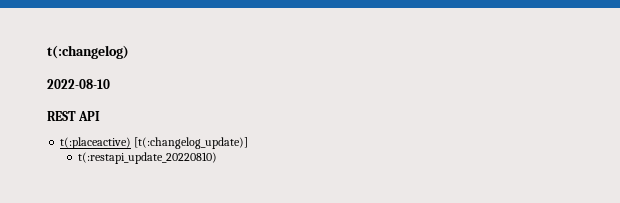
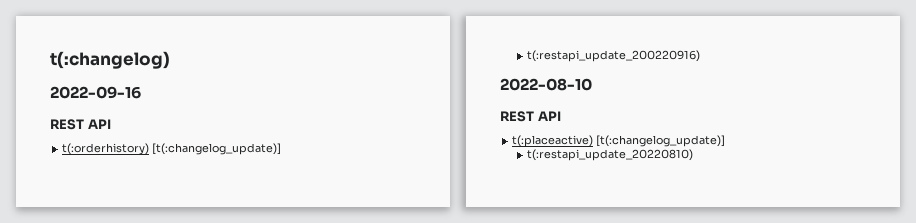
(129, 52) none -> [50,86,141,99] [50,119,111,130] [62,143,282,155] [527,50,701,62] // 2022-09-16 // REST API // t(:orderhistory) [t(:changelog_update)] // t(:restapi_update_200220916)

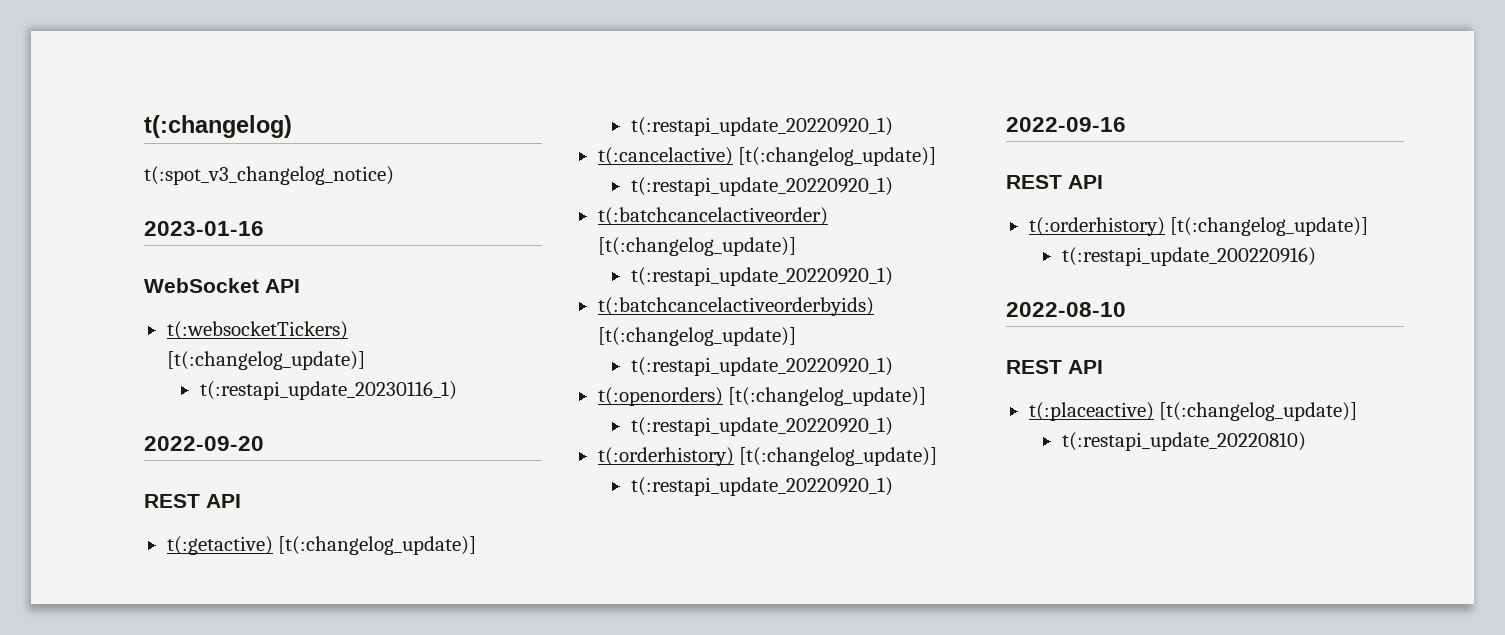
(170, 60) none -> [144,166,394,185] [144,221,264,236] [144,278,300,293] [166,321,348,340] [166,351,365,370] [199,381,457,400] [144,436,264,451] [144,494,241,508] [166,536,477,555] [630,117,893,136] [597,147,937,166] [630,177,893,196] [597,207,828,226] [597,237,796,256] [630,267,893,286] [597,297,874,316] [597,327,796,346] [630,357,893,376] [597,387,927,406] [630,417,893,436] [597,447,938,466] [630,477,893,496] // t(:spot_v3_changelog_notice) // 2023-01-16 // WebSocket API // t(:websocketTickers) [t(:changelog_update)] // t(:restapi_update_20230116_1) // 2022-09-20 // REST API // t(:getactive) [t(:changelog_update)] // t(:restapi_update_20220920_1) // t(:cancelactive) [t(:changelog_update)] // t(:restapi_update_20220920_1) // t(:batchcancelactiveorder) [t(:changelog_update)] // t(:restapi_update_20220920_1) // t(:batchcancelactiveorderbyids) [t(:changelog_update)] // t(:restapi_update_20220920_1) // t(:openorders) [t(:changelog_update)] // t(:restapi_update_20220920_1) // t(:orderhistory) [t(:changelog_update)] // t(:restapi_update_20220920_1)

